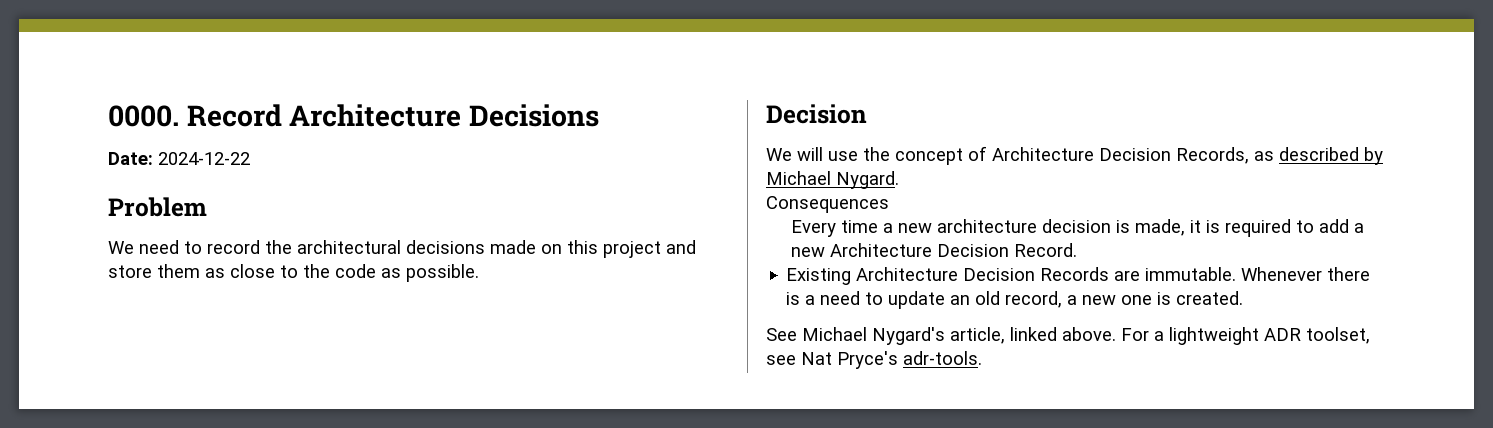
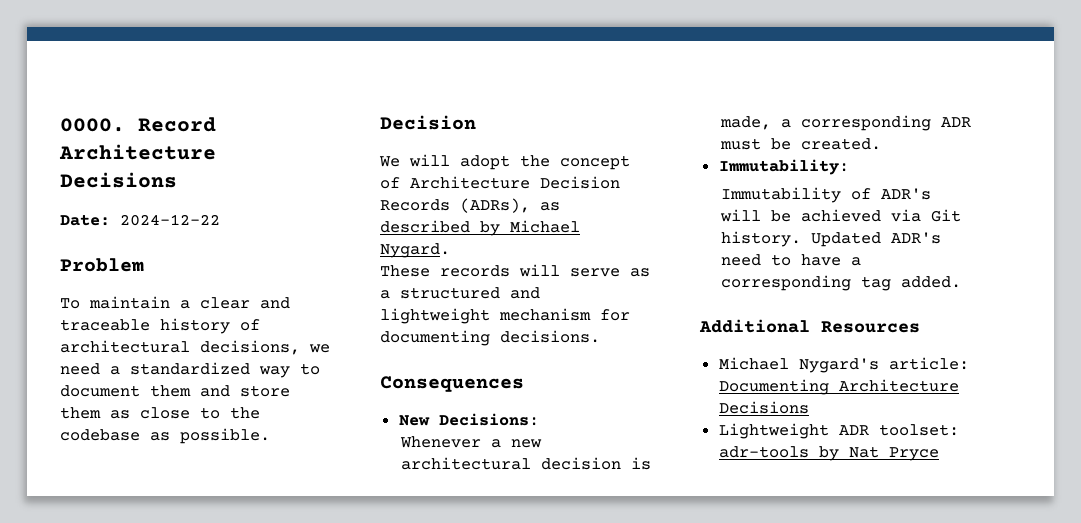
[108,240,661,258] We need to record the architectural decisions made on this project -> [60,296,290,309] [60,318,260,334] [60,340,330,355] [60,362,320,378] [60,385,191,397] To maintain a clear and traceable history of architectural decisions, we need a standardized way to document them
[335,264,376,278] code -> [60,429,140,441] codebase
[828,151,858,161] use -> [460,155,510,170] adopt
[1176,147,1249,164] Records, -> [380,198,530,213] Records (ADRs),
[766,196,889,213] [791,219,1038,237] Consequences // Every time a new architecture -> [380,264,650,277] [380,287,540,299] [380,308,630,324] [380,330,600,346] [380,376,524,392] [398,413,539,426] [400,436,543,448] [401,457,532,470] These records will serve as a structured and lightweight mechanism for documenting decisions. // Consequences // New Decisions: // Whenever a new architectural
[1190,219,1365,237] [791,243,1078,257] [786,267,1371,285] [786,291,1244,309] [766,327,1370,345] [766,351,982,369] it is required to add a new Architecture Decision Record. // Existing Architecture Decision Records are immutable. Whenever there is a need to update an old record, a new one is created. // See Michael Nygard's article, linked above. For a lightweight ADR toolset, see Nat Pryce's adr-tools. -> [781,115,972,131] [720,138,882,150] [718,159,849,175] [721,187,932,203] [720,209,962,222] [721,231,942,247] [721,254,862,266] [721,275,962,291] [699,319,920,333] [718,357,969,373] [718,379,959,395] [718,401,809,414] [718,423,959,439] [718,446,939,461] a corresponding ADR must be created. // Immutability: // Immutability of ADR's will be achieved via Git history. Updated ADR's need to have a corresponding tag added. // Additional Resources // Michael Nygard's article: Documenting Architecture Decisions // Lightweight ADR toolset: adr-tools by Nat Pryce

